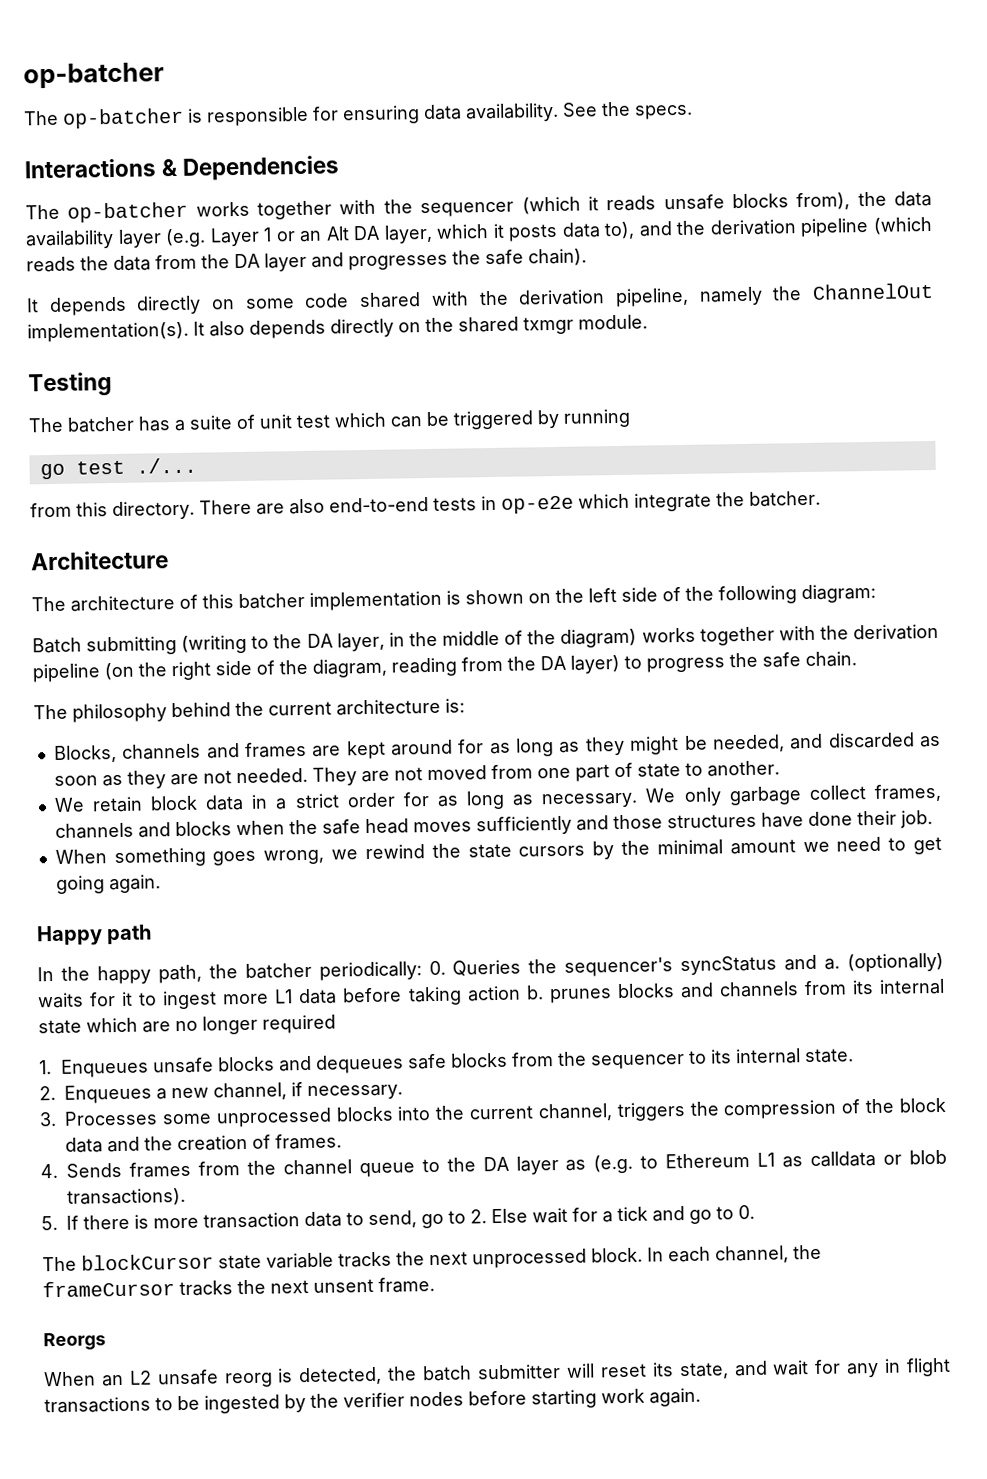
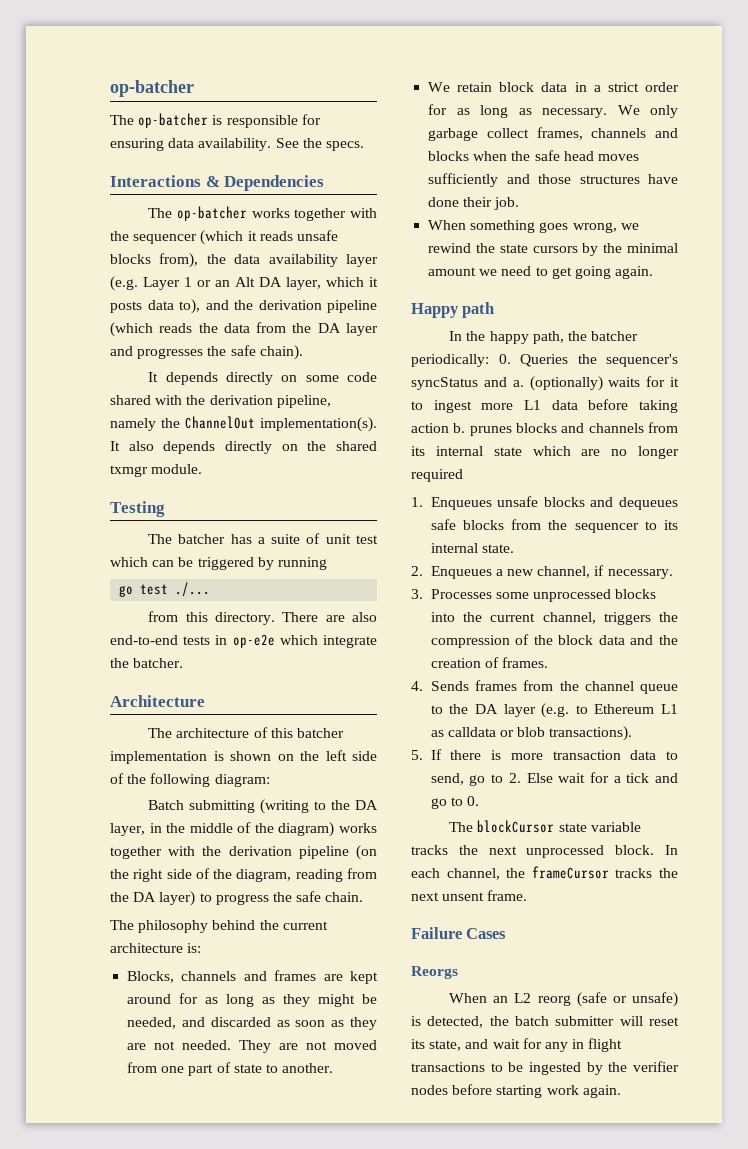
[565,1159,587,1171] as -> (536, 710) none
(435, 1285) none -> [411,927,507,939] // Failure Cases
[156,1369,273,1388] unsafe reorg -> [537,992,678,1007] reorg (safe or unsafe)

